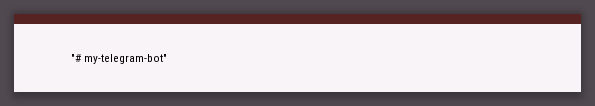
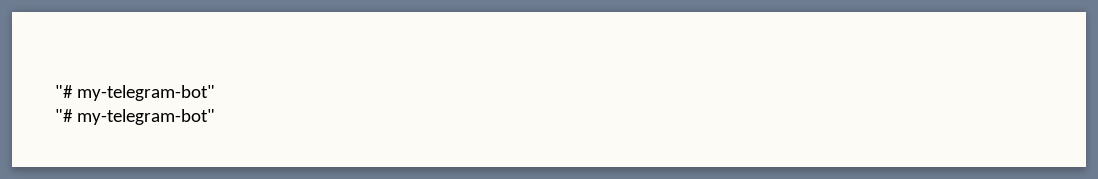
[71,54,168,64] "# my-telegram-bot" -> [55,85,215,101] [55,109,215,125] "# my-telegram-bot" // "# my-telegram-bot"

